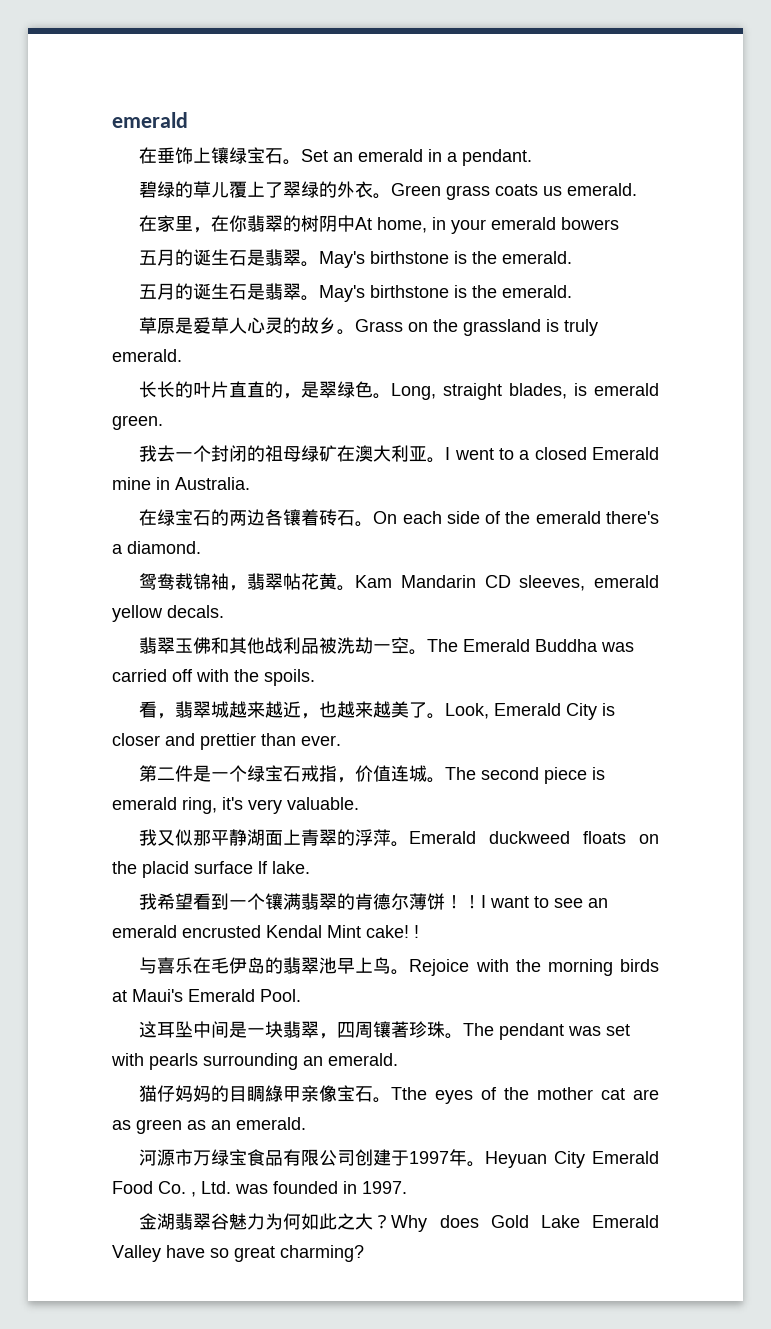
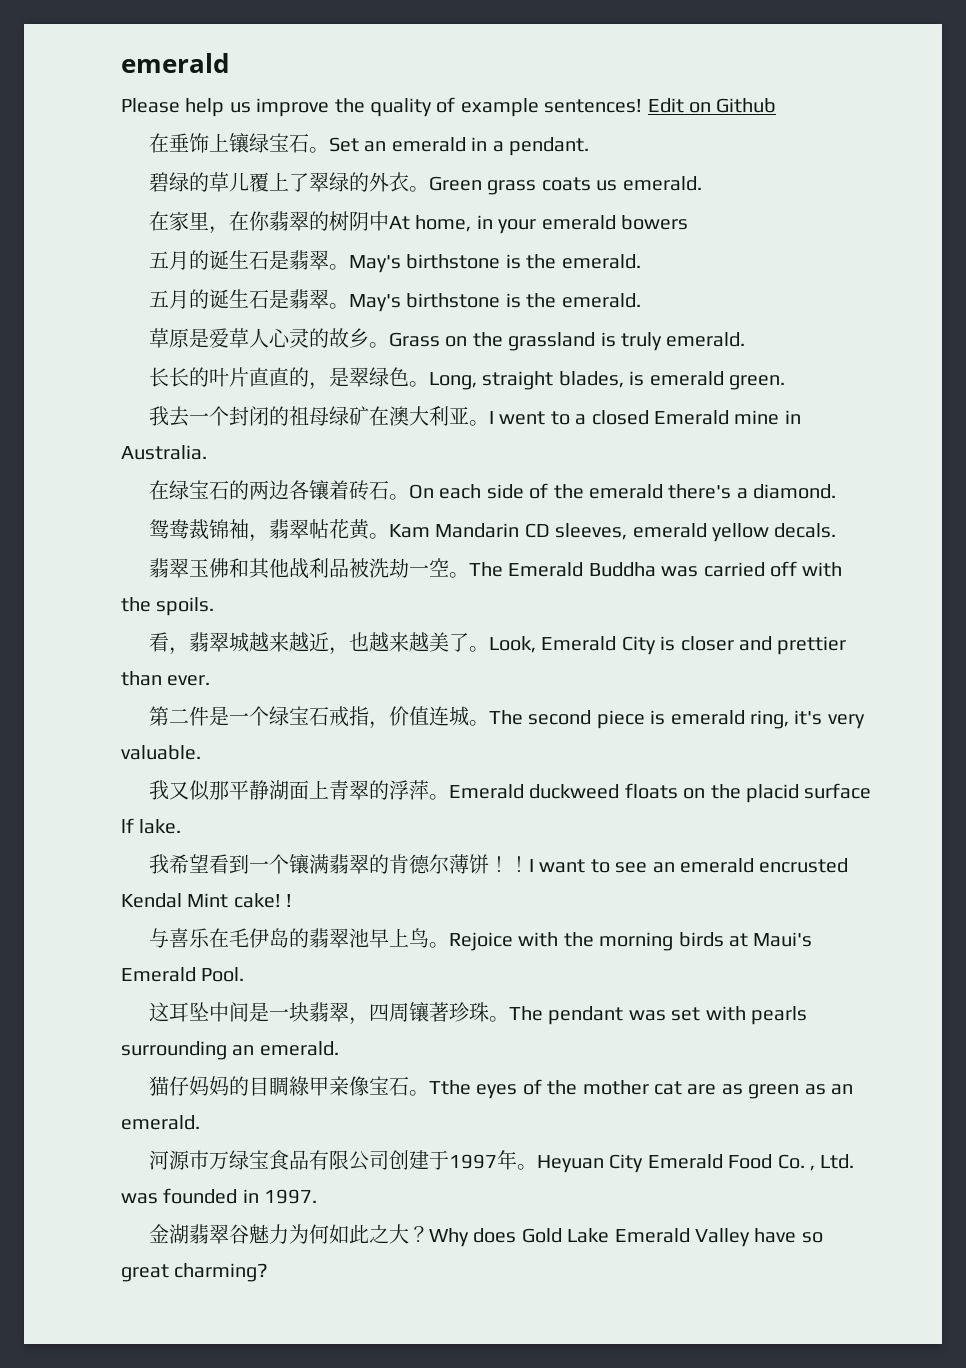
[112,112,188,128] emerald -> [121,53,229,73] [121,97,777,117] emerald // Please help us improve the quality of example sentences! Edit on Github

